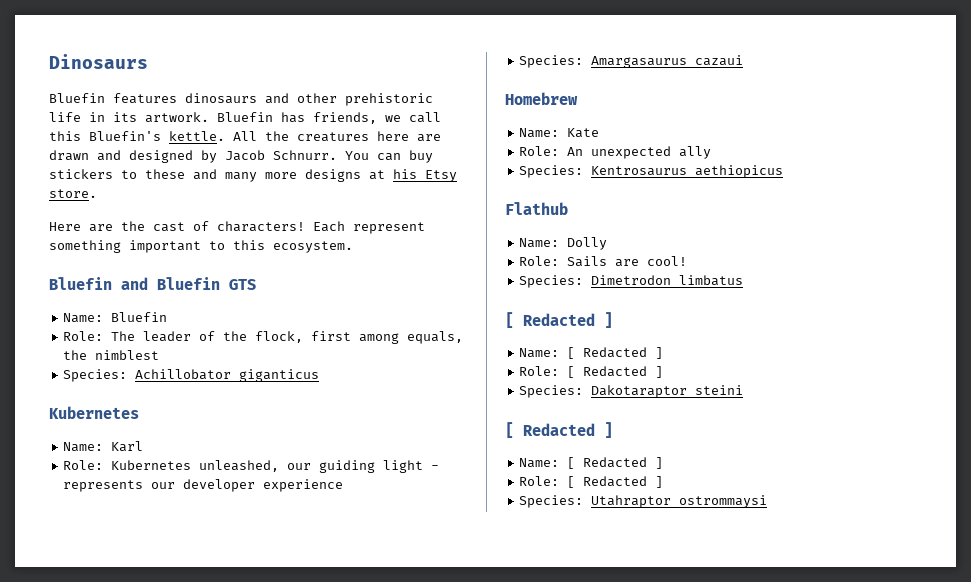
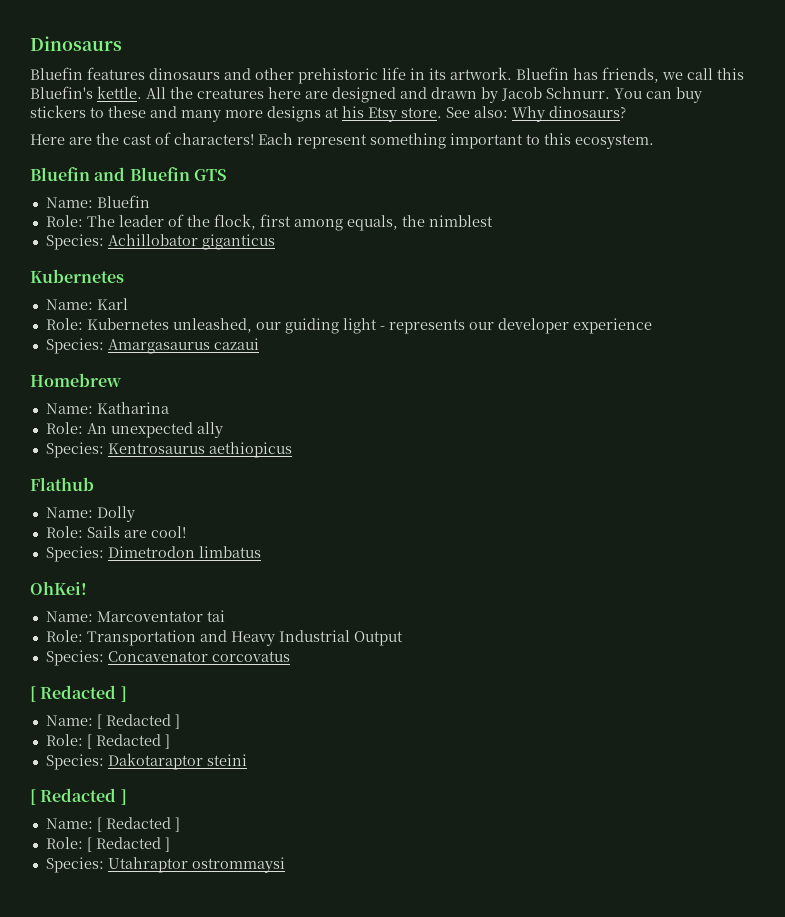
[49,150,193,163] drawn and designed -> [332,87,477,103] designed and drawn
(97, 193) none -> [446,106,626,122] See also: Why dinosaurs?
[567,128,600,138] Kate -> [96,402,169,414] Katharina
(744, 280) none -> [30,581,87,595] [45,610,225,622] [45,630,403,646] [45,650,290,666] // OhKei! // Name: Marcoventator tai // Role: Transportation and Heavy Industrial Output // Species: Concavenator corcovatus

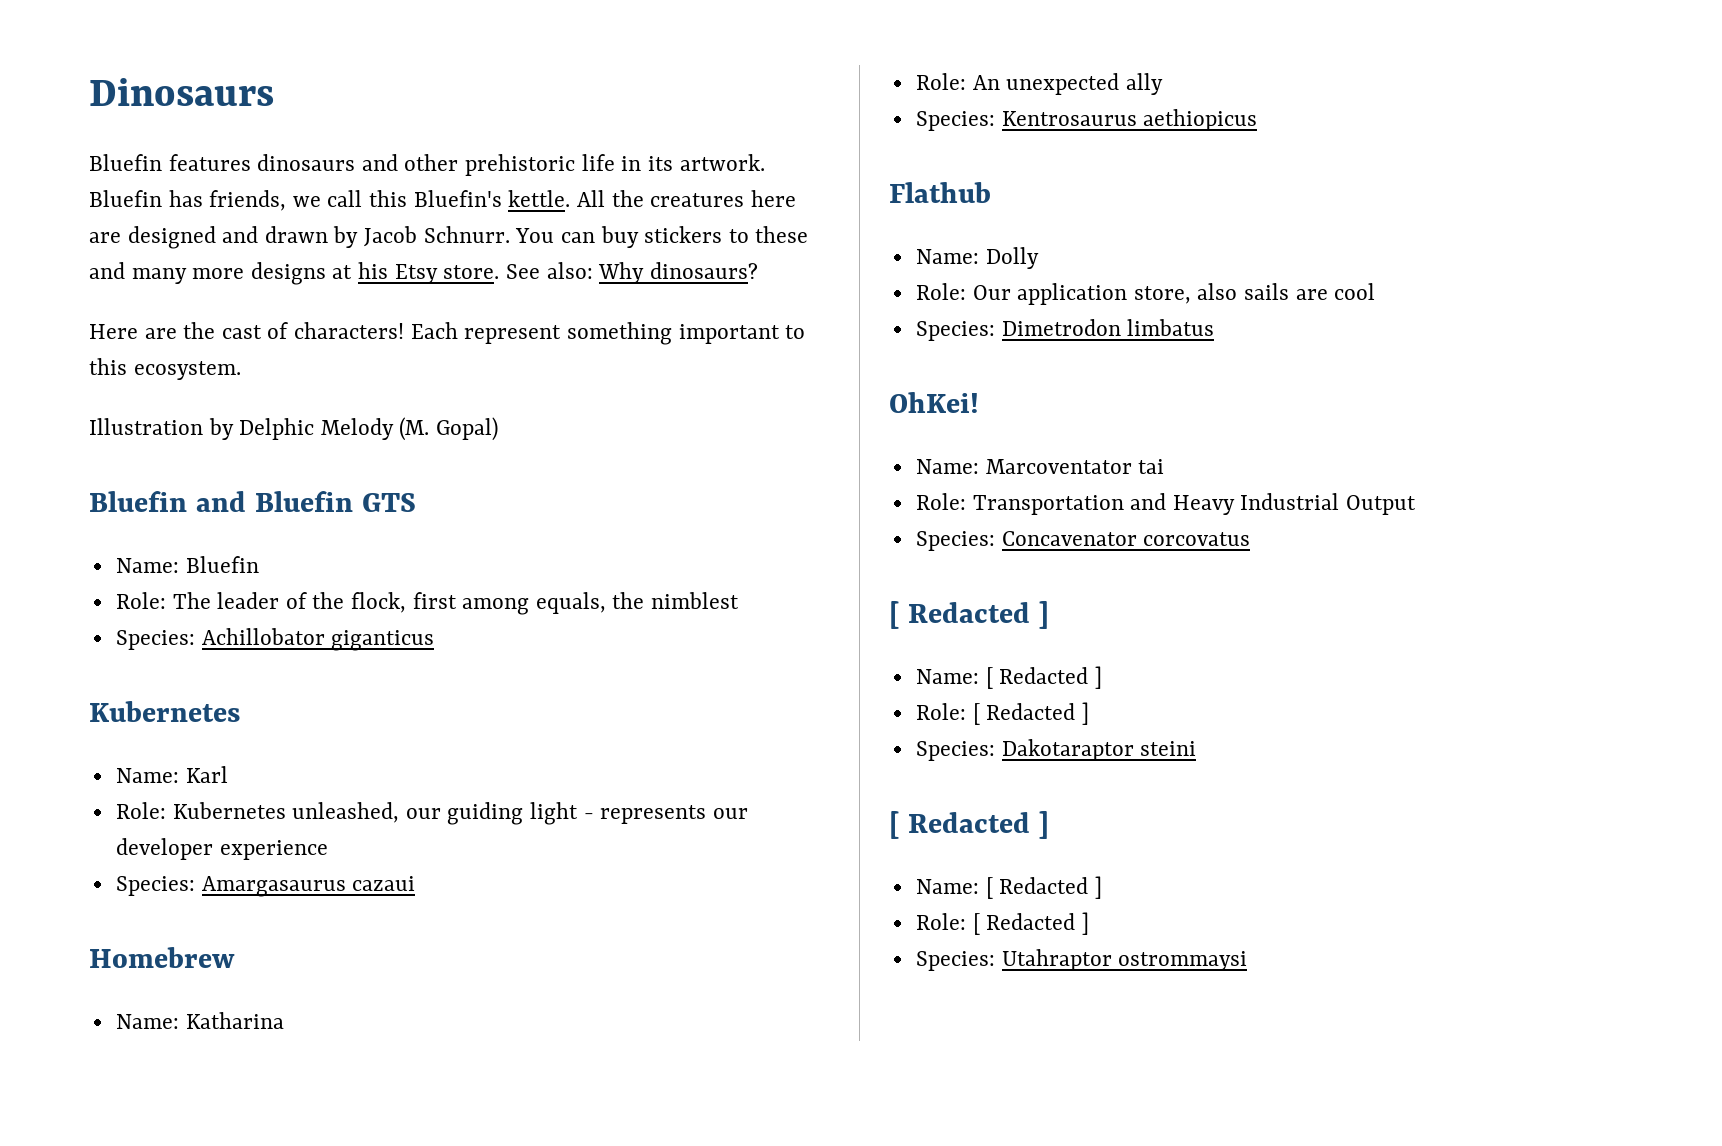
(654, 141) none -> [89,417,499,441] // Illustration by Delphic Melody (M. Gopal)
[86,526,186,538] Sails are cool! -> [972,283,1376,305] Our application store, also sails are cool

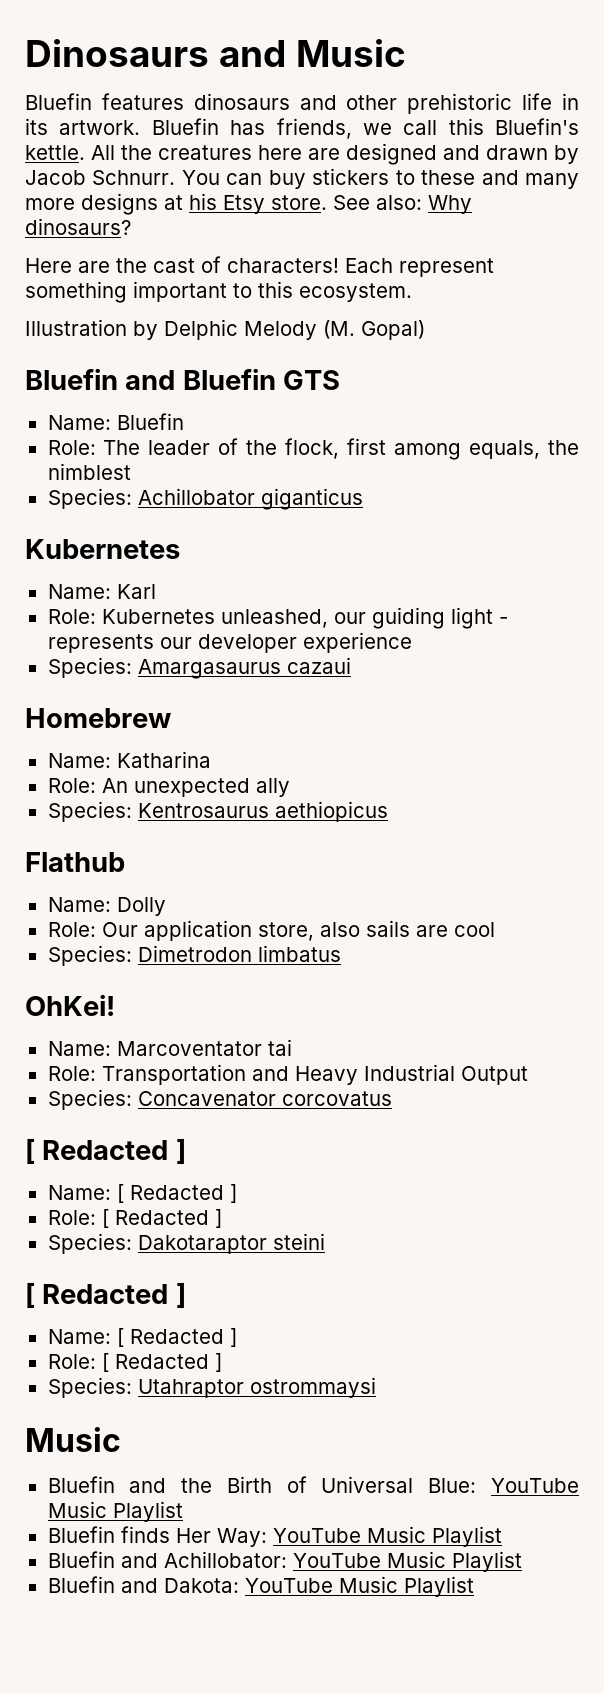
(274, 92) none -> [218,39,406,67] and Music
(1248, 961) none -> [25,1427,121,1452] [47,1476,579,1493] [47,1501,183,1522] [47,1526,502,1547] [47,1551,522,1572] [47,1576,474,1597] // Music // Bluefin and the Birth of Universal Blue: YouTube Music Playlist // Bluefin finds Her Way: YouTube Music Playlist // Bluefin and Achillobator: YouTube Music Playlist // Bluefin and Dakota: YouTube Music Playlist

